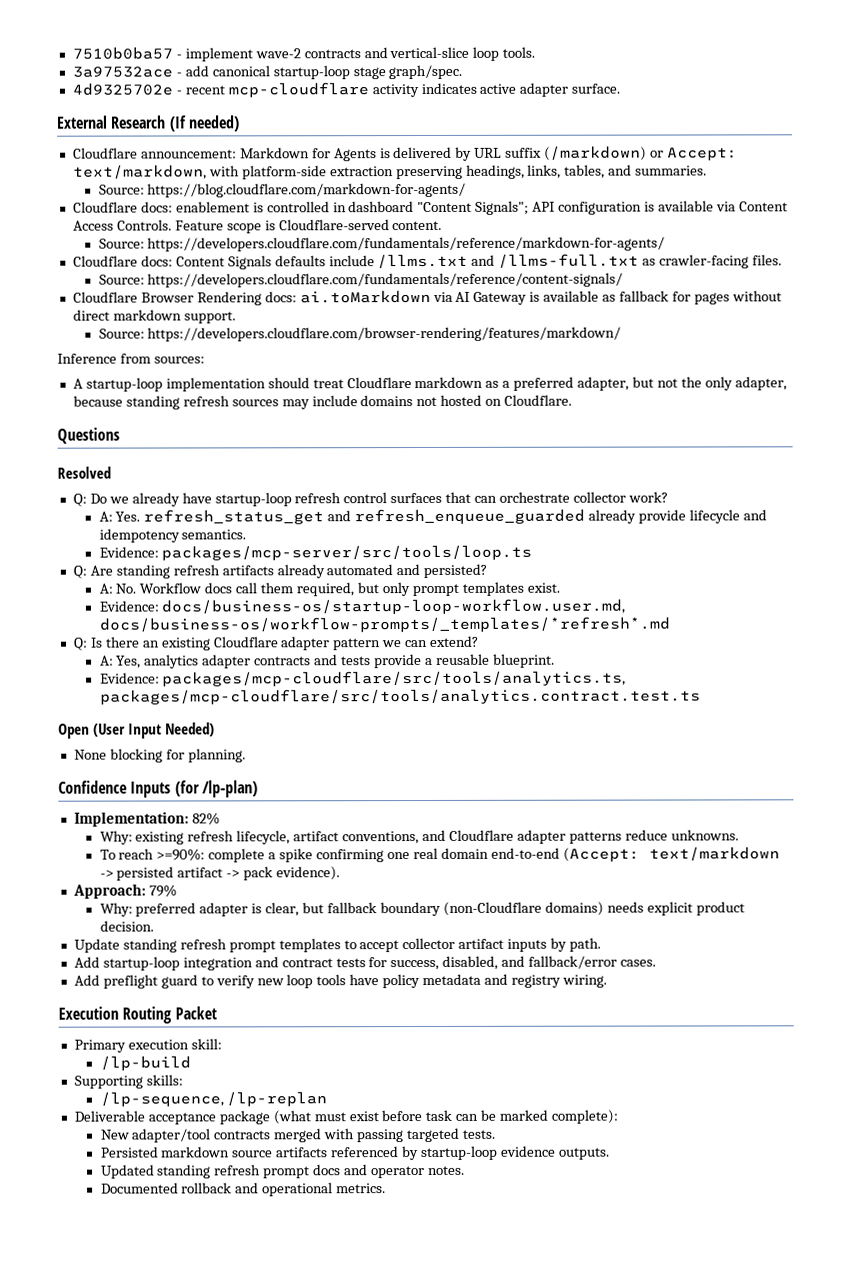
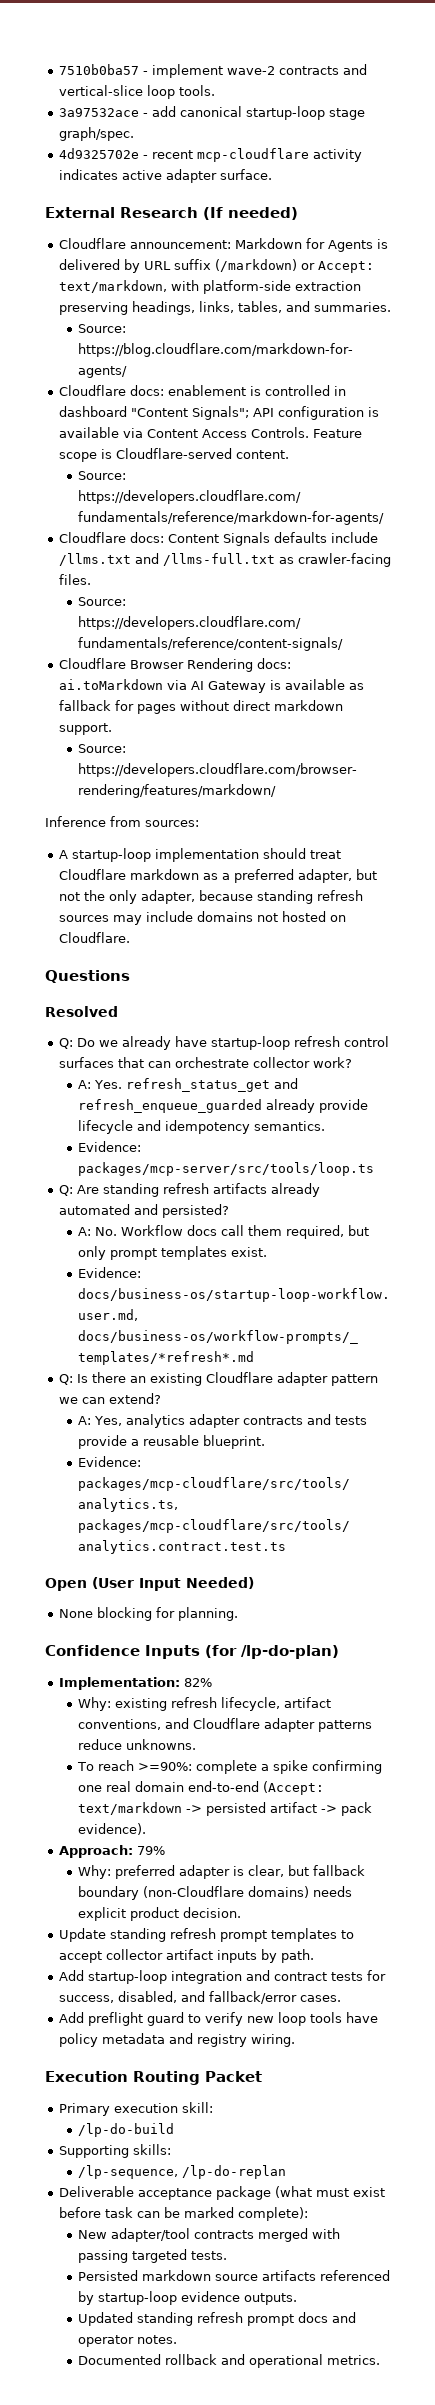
[201,780,258,798] /lp-plan) -> [241,1645,339,1659] /lp-do-plan)
[99,1055,191,1071] /lp-build -> [78,2123,175,2137] /lp-do-build
[226,1091,328,1107] /lp-replan -> [182,2165,287,2179] /lp-do-replan

